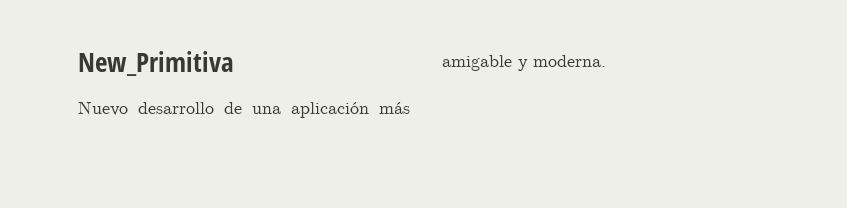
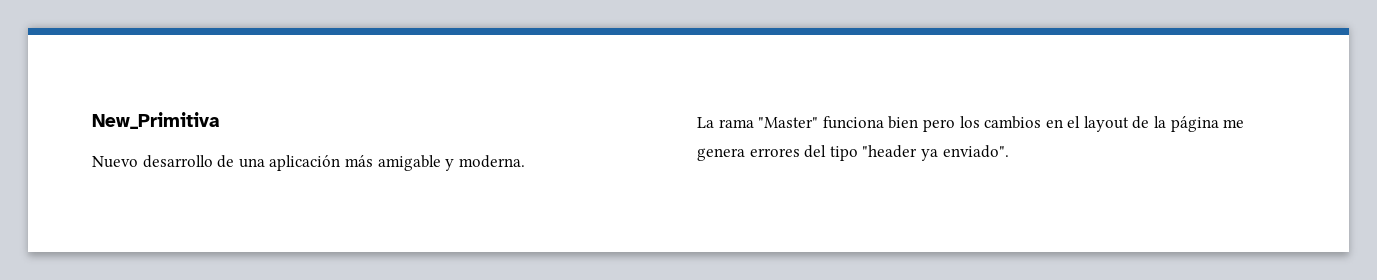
(606, 61) none -> [697,116,1245,132] [697,145,1009,161] // La rama "Master" funciona bien pero los cambios en el layout de la página me genera errores del tipo "header ya enviado".

